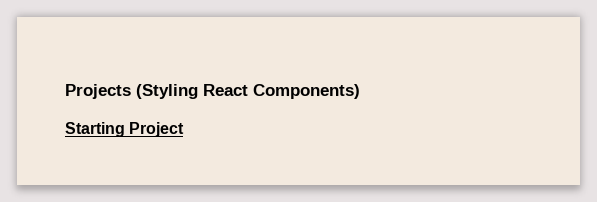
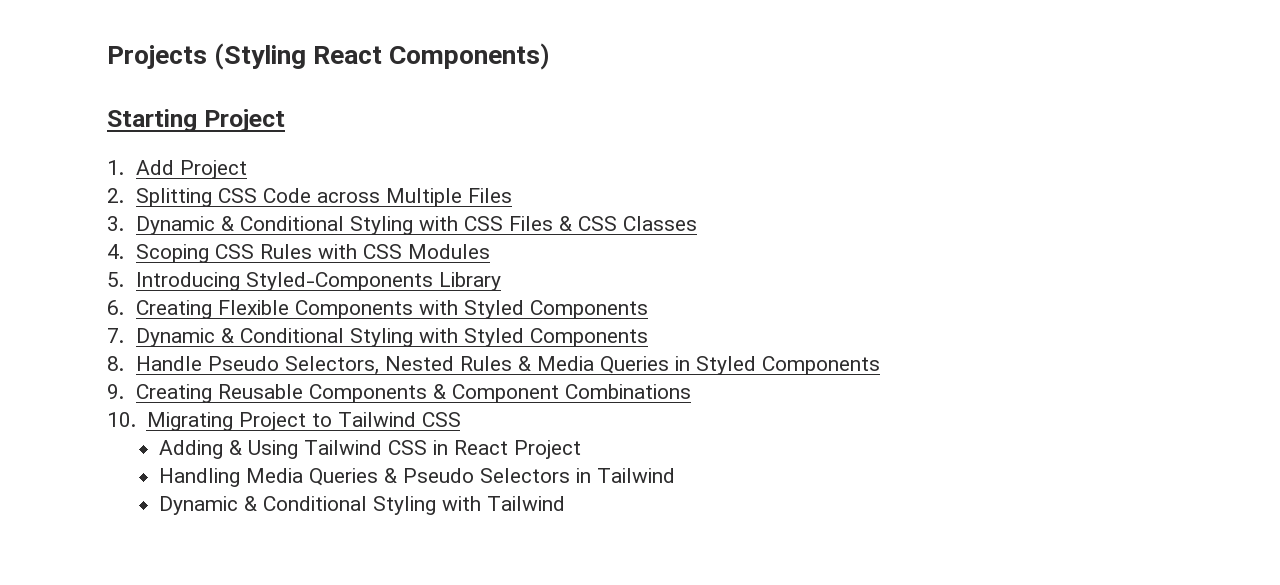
(185, 129) none -> [107,160,248,179] [107,188,513,207] [107,216,698,235] [107,244,491,263] [107,272,502,291] [107,300,649,319] [107,328,649,347] [107,356,881,375] [107,384,692,403] [107,412,461,431] [159,440,582,459] [159,468,676,487] [159,496,566,515] // 1. Add Project // 2. Splitting CSS Code across Multiple Files // 3. Dynamic & Conditional Styling with CSS Files & CSS Classes // 4. Scoping CSS Rules with CSS Modules // 5. Introducing Styled-Components Library // 6. Creating Flexible Components with Styled Components // 7. Dynamic & Conditional Styling with Styled Components // 8. Handle Pseudo Selectors, Nested Rules & Media Queries in Styled Components // 9. Creating Reusable Components & Component Combinations // 10. Migrating Project to Tailwind CSS // Adding & Using Tailwind CSS in React Project // Handling Media Queries & Pseudo Selectors in Tailwind // Dynamic & Conditional Styling with Tailwind

